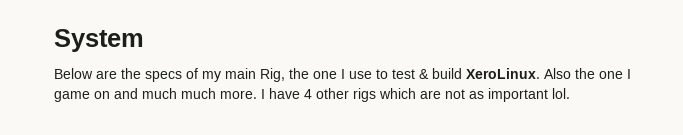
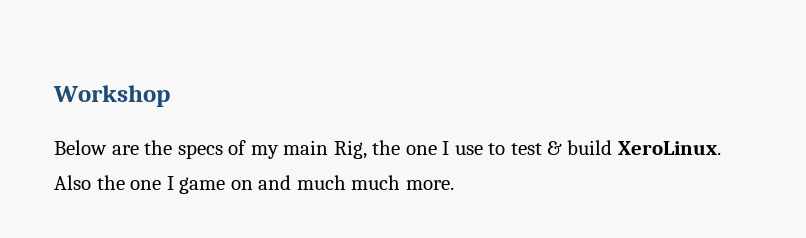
[54,29,144,52] System -> [53,85,170,107] Workshop
[261,88,570,102] I have 4 other rigs which are not as important lol. -> (454, 185) none

